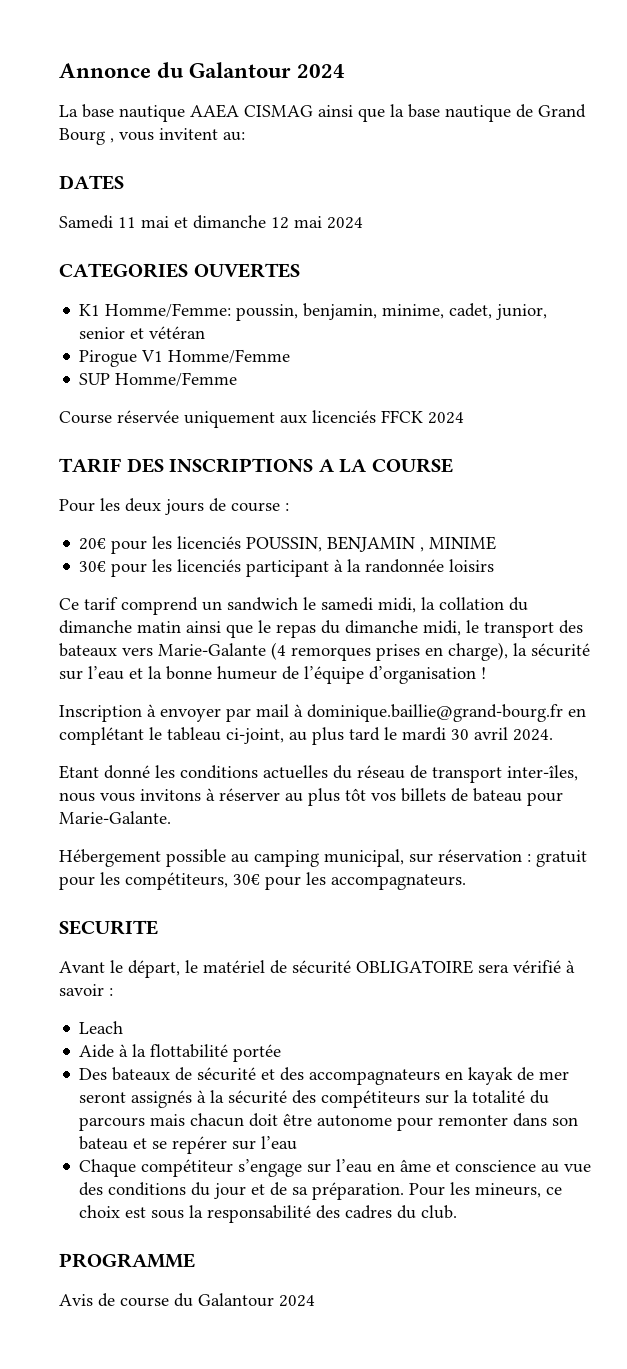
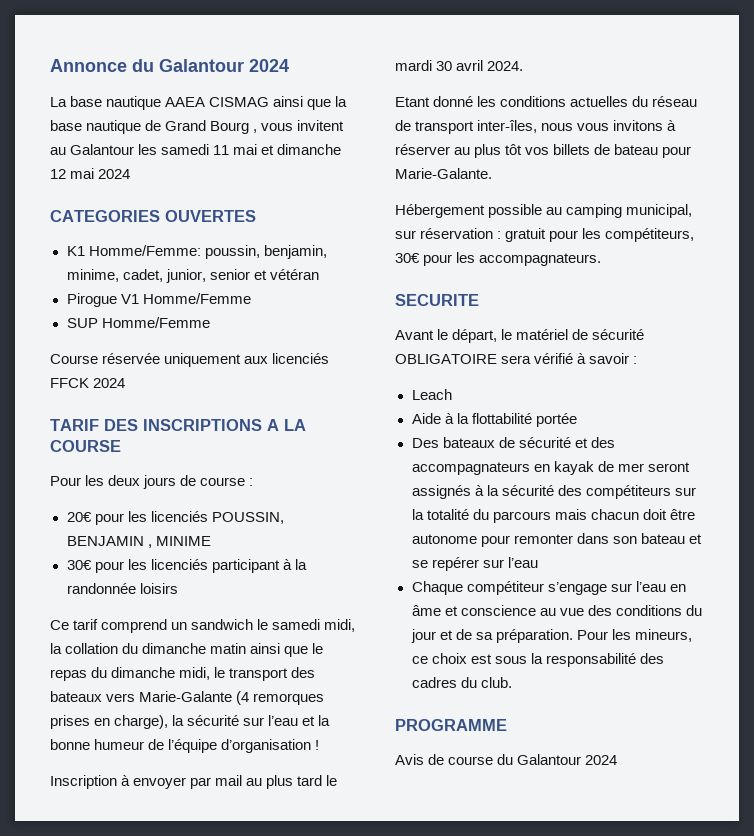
[223,132,245,141] [59,175,124,190] [59,215,113,229] au: // DATES // Samedi -> [50,144,210,155] au Galantour les samedi
[294,704,586,722] [59,727,284,745] à dominique.baillie@grand-bourg.fr en complétant le tableau ci-joint, -> (243, 780) none

